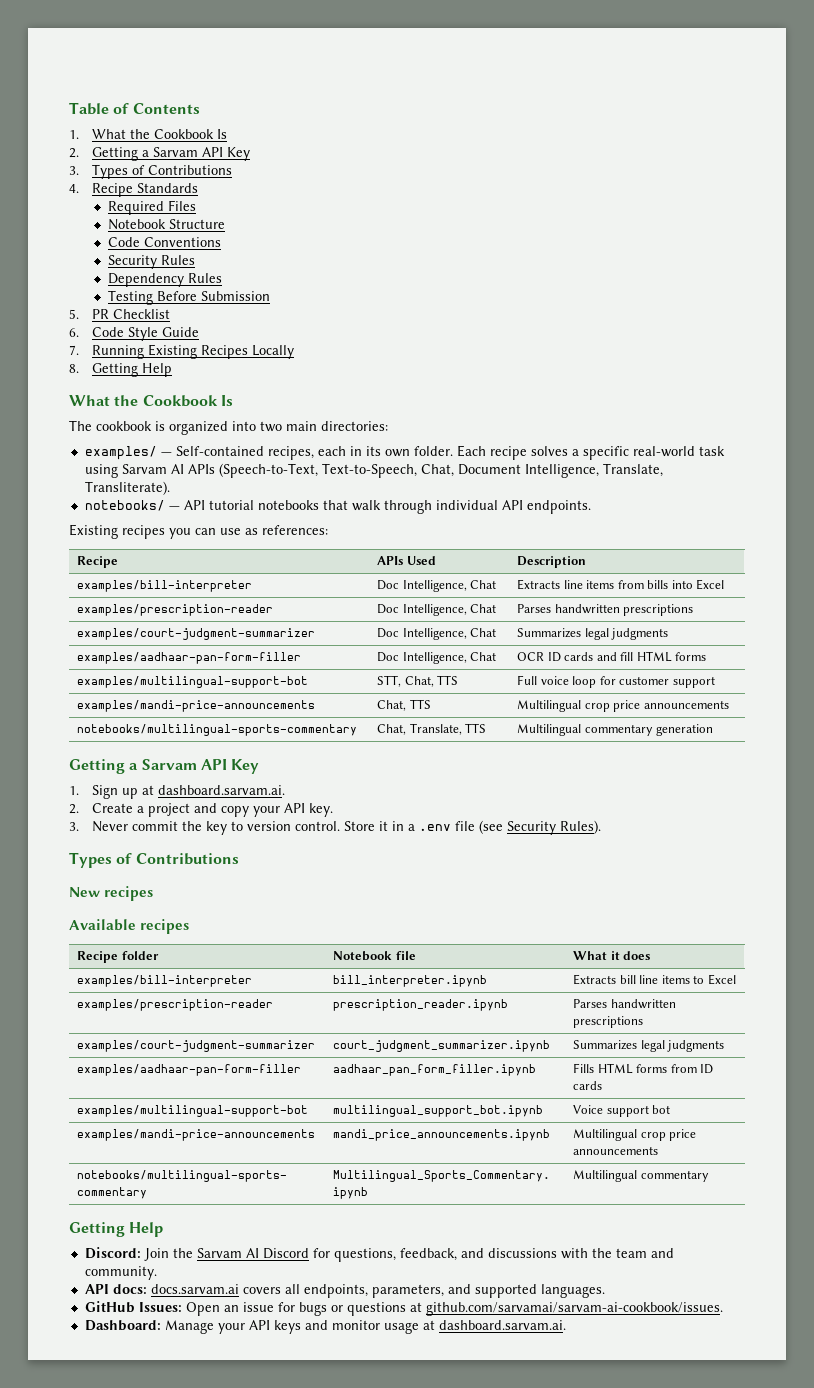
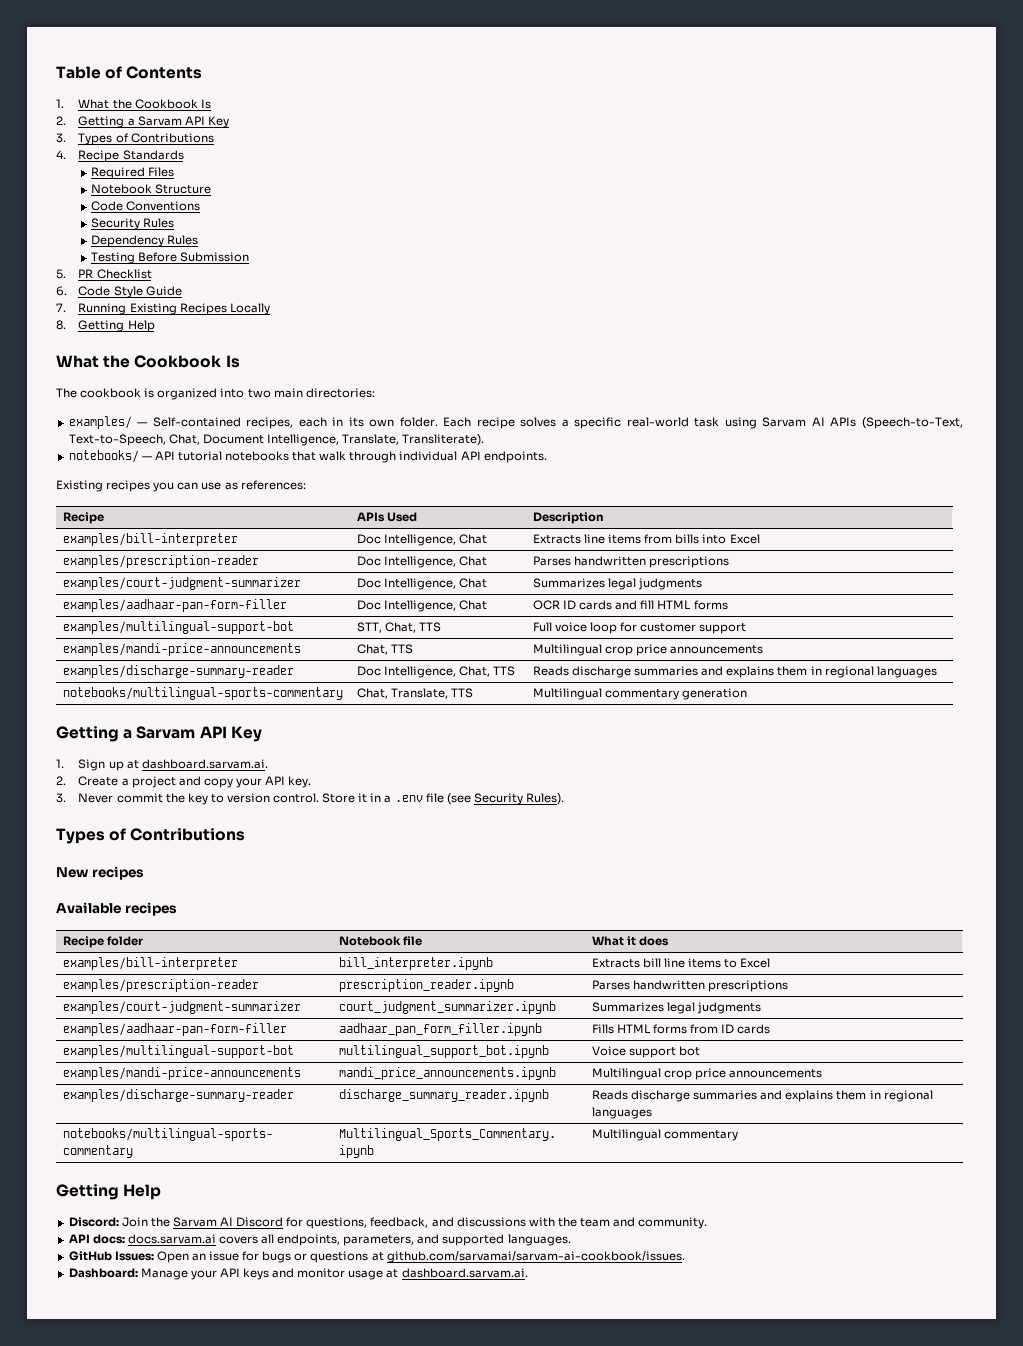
(729, 704) none -> [62,665,294,678] [356,666,516,678] [532,666,937,678] // examples/discharge-summary-reader | Doc Intelligence, Chat, TTS | Reads discharge summaries and explains them in regional languages
(659, 1150) none -> [62,1089,294,1102] [338,1089,549,1102] [591,1090,933,1102] [591,1107,652,1119] // examples/discharge-summary-reader | discharge_summary_reader.ipynb | Reads discharge summaries and explains them in regional languages

